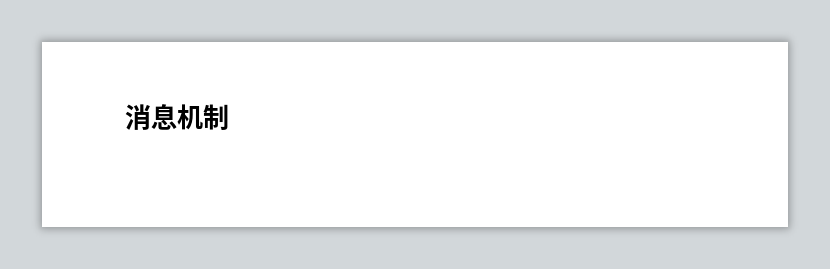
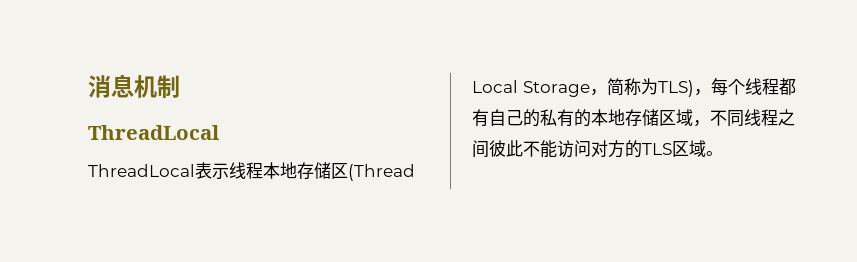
(229, 117) none -> [88,125,219,140] [88,162,415,181] [472,78,796,97] [472,109,795,127] [472,140,723,158] // ThreadLocal // ThreadLocal表示线程本地存储区(Thread Local Storage，简称为TLS)，每个线程都有自己的私有的本地存储区域，不同线程之间彼此不能访问对方的TLS区域。

